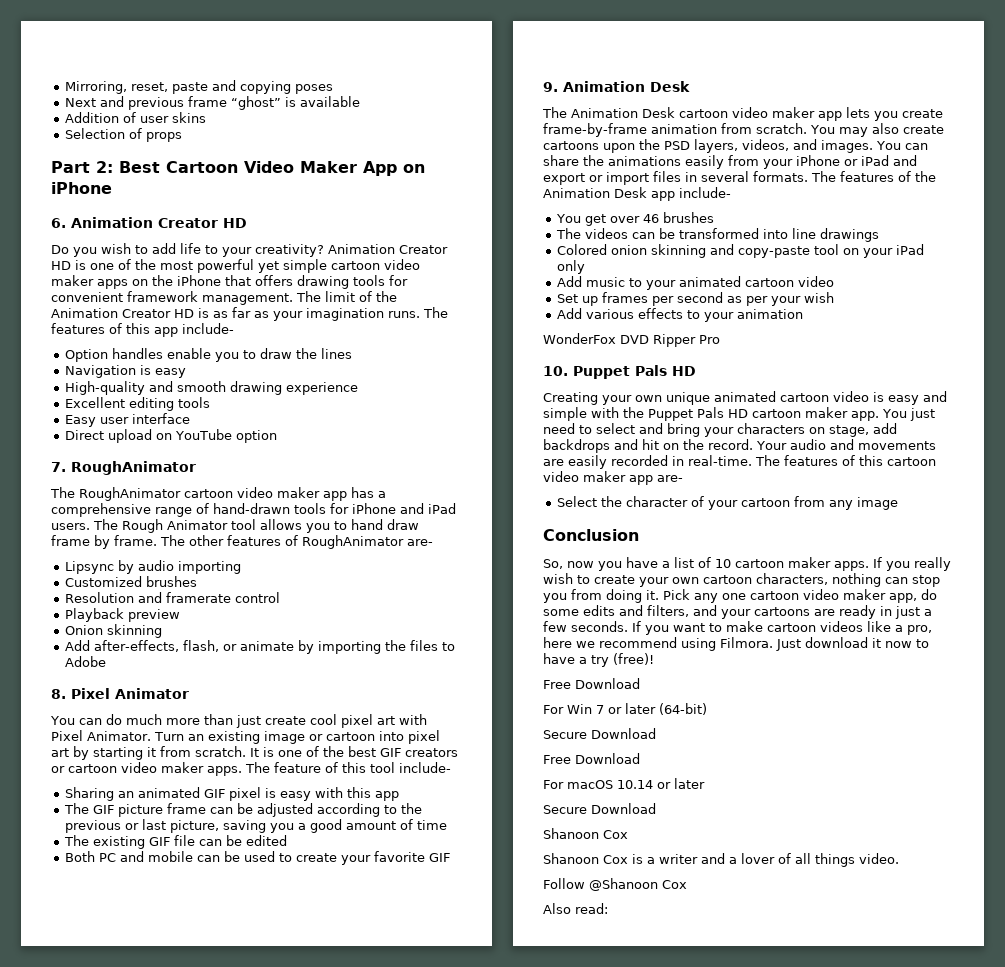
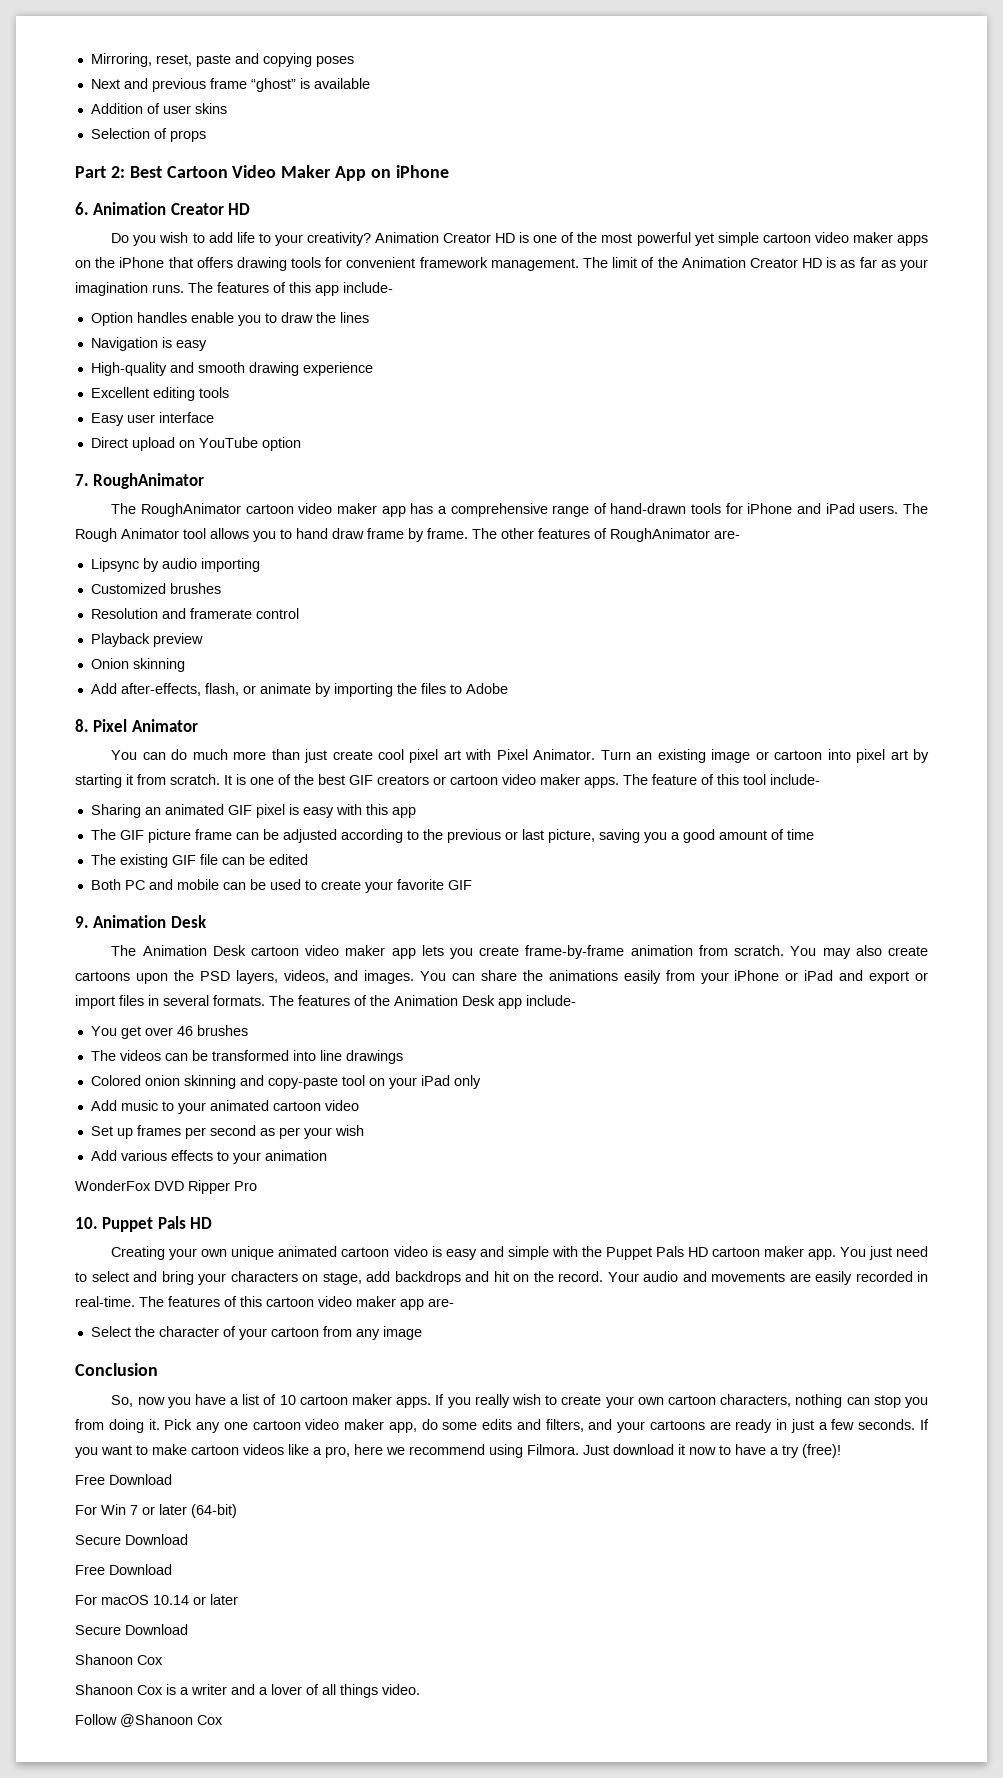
[543,903,608,914] // Also read: -> (223, 1720) none

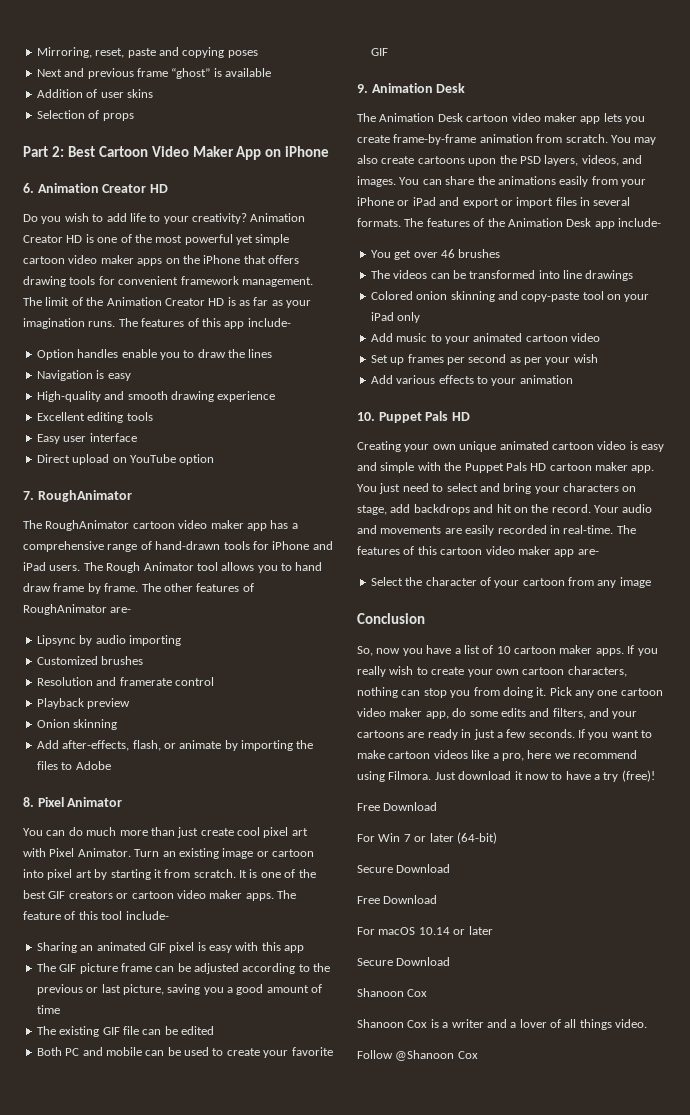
[75,1180,257,1194] // WonderFox DVD Ripper Pro -> (573, 379) none

